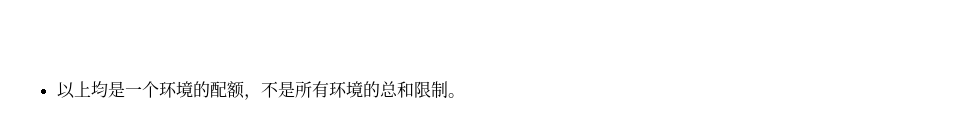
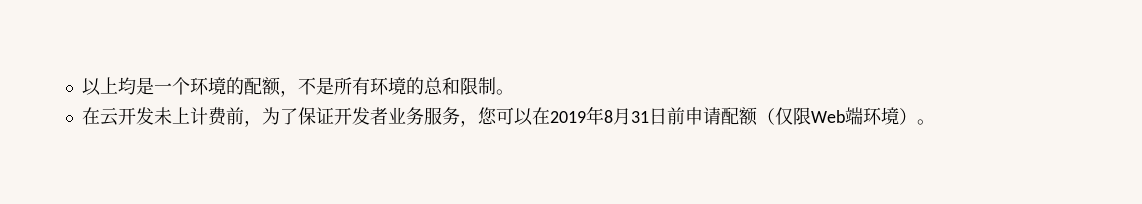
(465, 95) none -> [81,106,935,127] // 在云开发未上计费前，为了保证开发者业务服务，您可以在2019年8月31日前申请配额（仅限Web端环境）。

